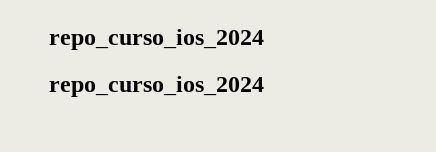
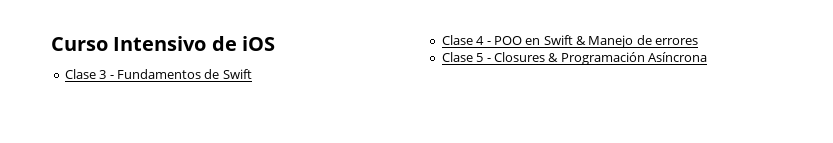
[49,29,264,50] [49,76,264,97] repo_curso_ios_2024 // repo_curso_ios_2024 -> [51,36,275,51] [64,69,252,79] [441,35,699,48] [441,52,707,65] Curso Intensivo de iOS // Clase 3 - Fundamentos de Swift // Clase 4 - POO en Swift & Manejo de errores // Clase 5 - Closures & Programación Asíncrona

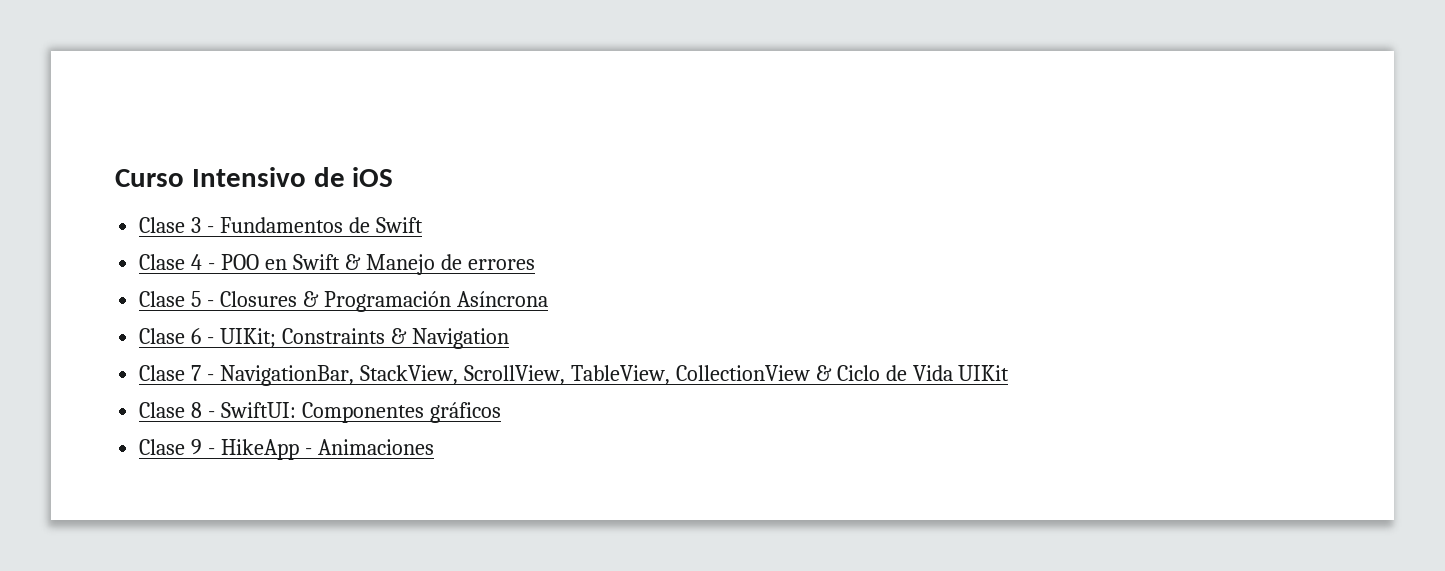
(707, 57) none -> [139,328,509,349] [139,365,1010,386] [139,402,501,423] [139,439,434,460] // Clase 6 - UIKit; Constraints & Navigation // Clase 7 - NavigationBar, StackView, ScrollView, TableView, CollectionView & Ciclo de Vida UIKit // Clase 8 - SwiftUI: Componentes gráficos // Clase 9 - HikeApp - Animaciones

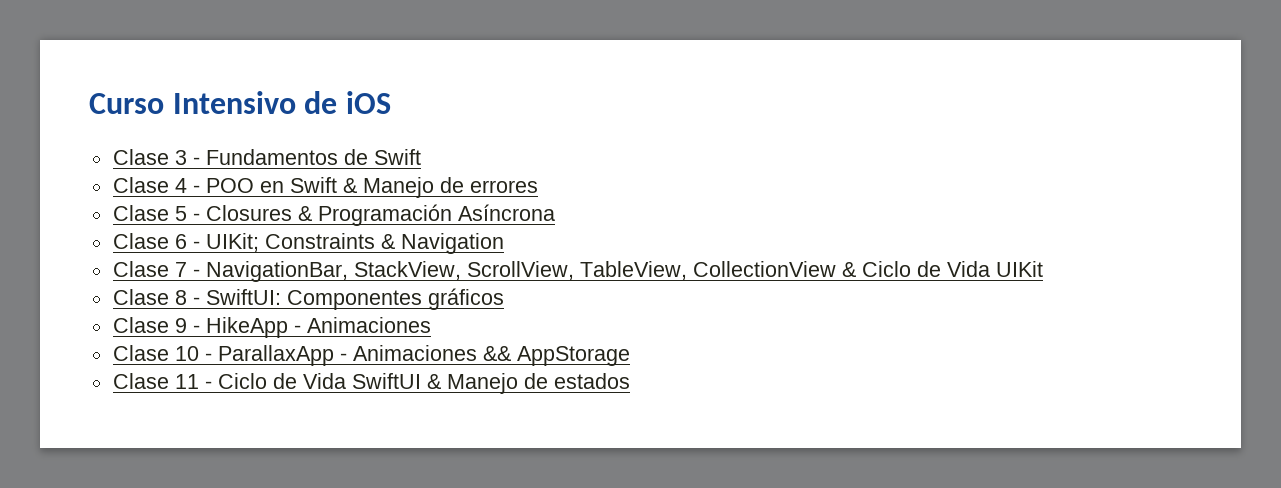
(434, 447) none -> [112,345,630,366] [112,373,630,394] // Clase 10 - ParallaxApp - Animaciones && AppStorage // Clase 11 - Ciclo de Vida SwiftUI & Manejo de estados

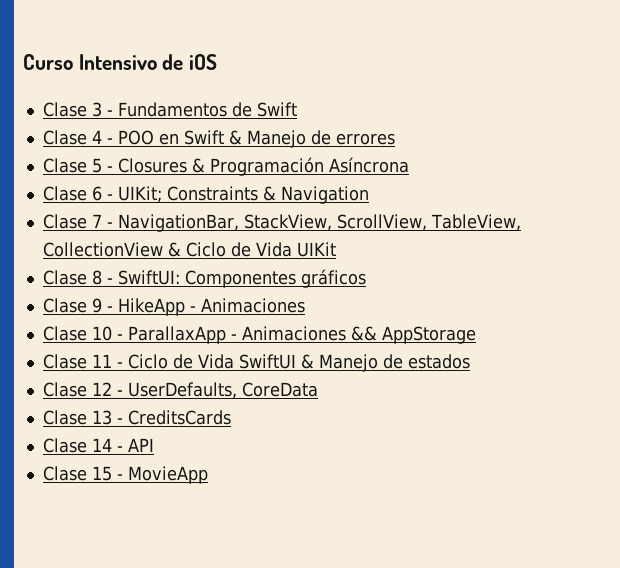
(630, 381) none -> [42,382,318,399] [42,410,231,425] [42,438,154,453] [42,466,208,484] // Clase 12 - UserDefaults, CoreData // Clase 13 - CreditsCards // Clase 14 - API // Clase 15 - MovieApp

